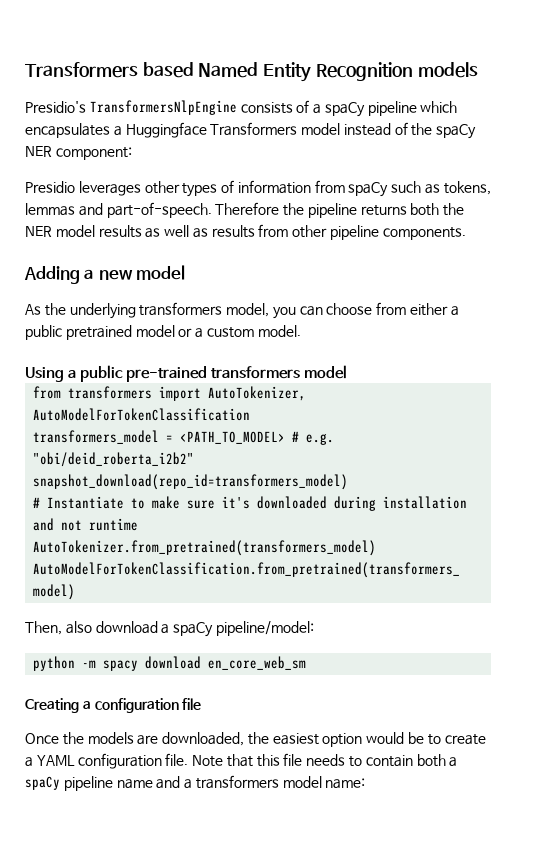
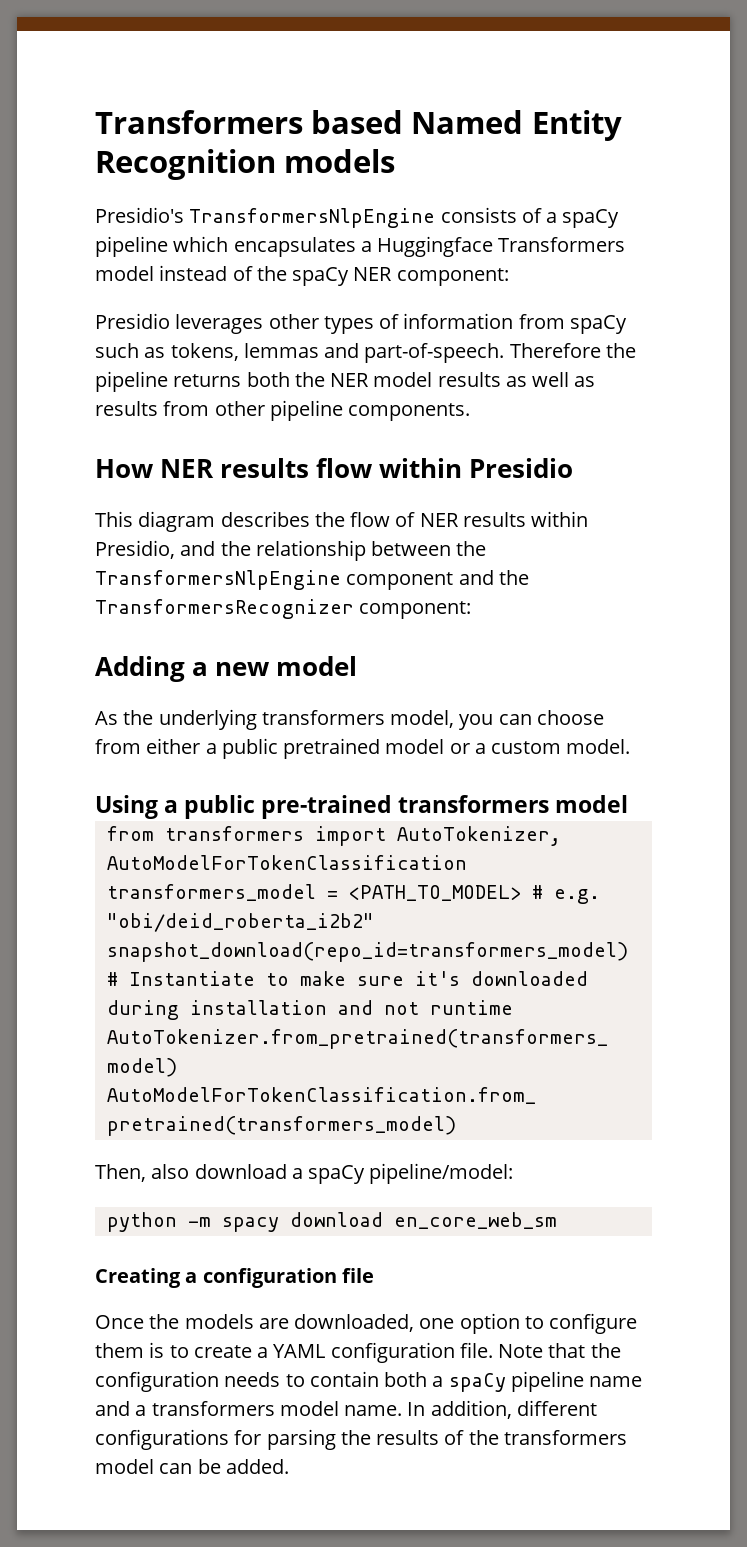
(466, 233) none -> [95,458,574,478] [95,511,589,532] [95,540,487,561] [95,570,529,590] [95,599,472,619] // How NER results flow within Presidio // This diagram describes the flow of NER results within Presidio, and the relationship between the TransformersNlpEngine component and the TransformersRecognizer component:
[247,732,425,747] the easiest option would be -> [419,1313,638,1334] [95,1342,165,1358] one option to configure them is
[256,753,303,767] this file -> [590,1343,621,1358] [95,1371,219,1392] the configuration
[325,778,366,789] name: -> [344,1400,597,1419] [95,1429,627,1450] [95,1459,289,1474] name. In addition, different configurations for parsing the results of the transformers model can be added.

